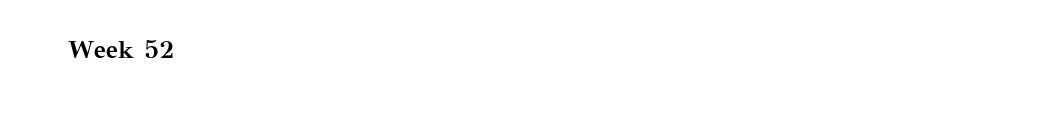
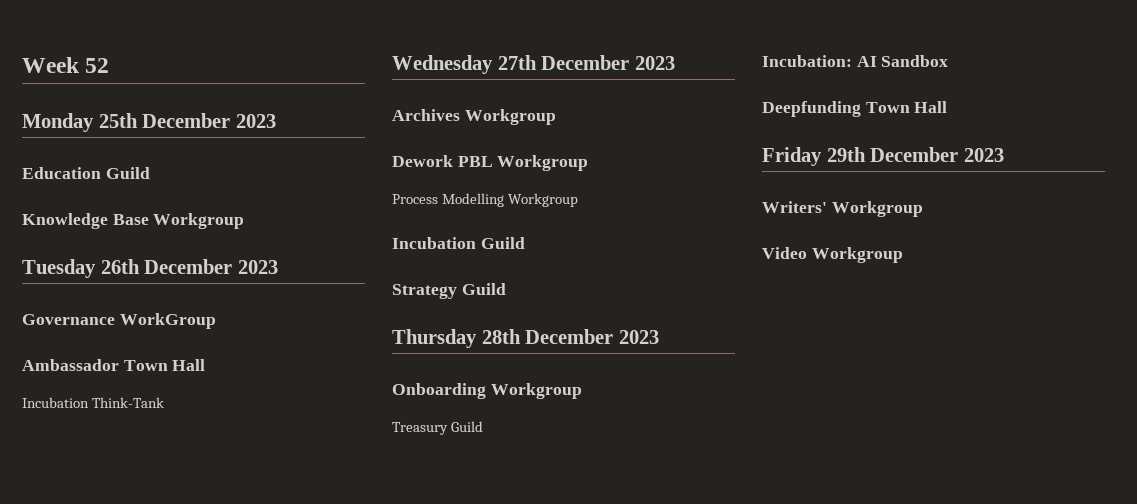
(174, 49) none -> [22,113,276,132] [22,167,150,179] [22,213,245,229] [22,259,278,278] [22,313,216,329] [22,359,206,371] [22,397,164,408] [392,55,675,74] [392,109,556,125] [392,155,589,171] [392,193,578,207] [392,237,525,249] [392,283,506,299] [392,329,659,348] [392,383,582,399] [392,421,483,435] [762,55,949,67] [762,101,948,117] [762,147,1004,166] [762,201,923,217] [762,247,903,263] // Monday 25th December 2023 // Education Guild // Knowledge Base Workgroup // Tuesday 26th December 2023 // Governance WorkGroup // Ambassador Town Hall // Incubation Think-Tank // Wednesday 27th December 2023 // Archives Workgroup // Dework PBL Workgroup // Process Modelling Workgroup // Incubation Guild // Strategy Guild // Thursday 28th December 2023 // Onboarding Workgroup // Treasury Guild // Incubation: AI Sandbox // Deepfunding Town Hall // Friday 29th December 2023 // Writers' Workgroup // Video Workgroup

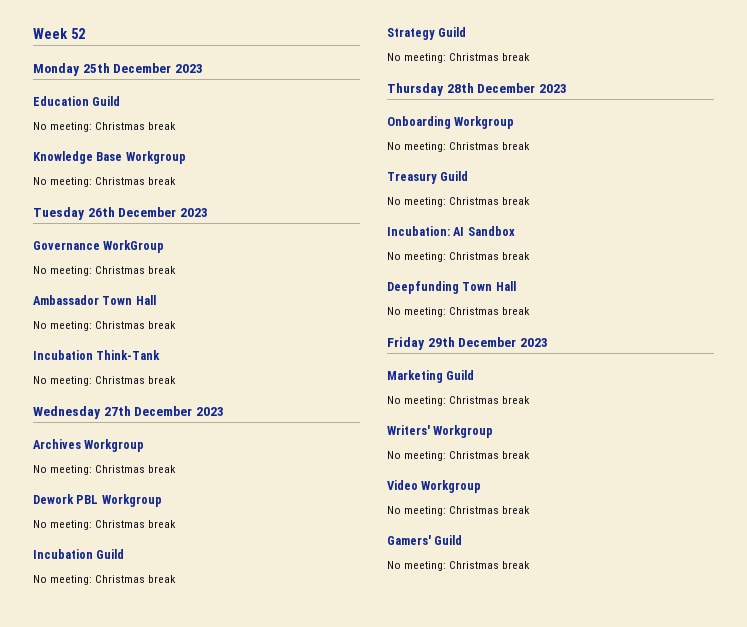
(150, 173) none -> [33,122,177,132] // No meeting: Christmas break
(245, 221) none -> [33,177,177,187] // No meeting: Christmas break
(216, 321) none -> [33,266,177,276] // No meeting: Christmas break
[22,397,164,408] Incubation Think-Tank -> [33,321,177,331] [33,350,161,360] [33,376,177,386] No meeting: Christmas break // Incubation Think-Tank // No meeting: Christmas break
(556, 117) none -> [33,465,177,475] // No meeting: Christmas break
[392,193,578,207] [392,237,525,249] [392,283,506,299] Process Modelling Workgroup // Incubation Guild // Strategy Guild -> [33,520,177,530] [33,549,125,559] [33,575,177,585] [387,27,467,40] [387,53,531,63] No meeting: Christmas break // Incubation Guild // No meeting: Christmas break // Strategy Guild // No meeting: Christmas break
[392,421,483,435] Treasury Guild -> [387,142,531,152] [387,171,469,184] [387,197,531,207] No meeting: Christmas break // Treasury Guild // No meeting: Christmas break
(949, 61) none -> [387,252,531,262] // No meeting: Christmas break
(948, 107) none -> [387,307,531,317] // No meeting: Christmas break
[762,201,923,217] [762,247,903,263] Writers' Workgroup // Video Workgroup -> [387,370,475,383] [387,396,531,406] [387,425,494,438] [387,451,531,461] [387,480,482,493] [387,506,531,516] [387,535,463,545] [387,561,531,571] Marketing Guild // No meeting: Christmas break // Writers' Workgroup // No meeting: Christmas break // Video Workgroup // No meeting: Christmas break // Gamers' Guild // No meeting: Christmas break

